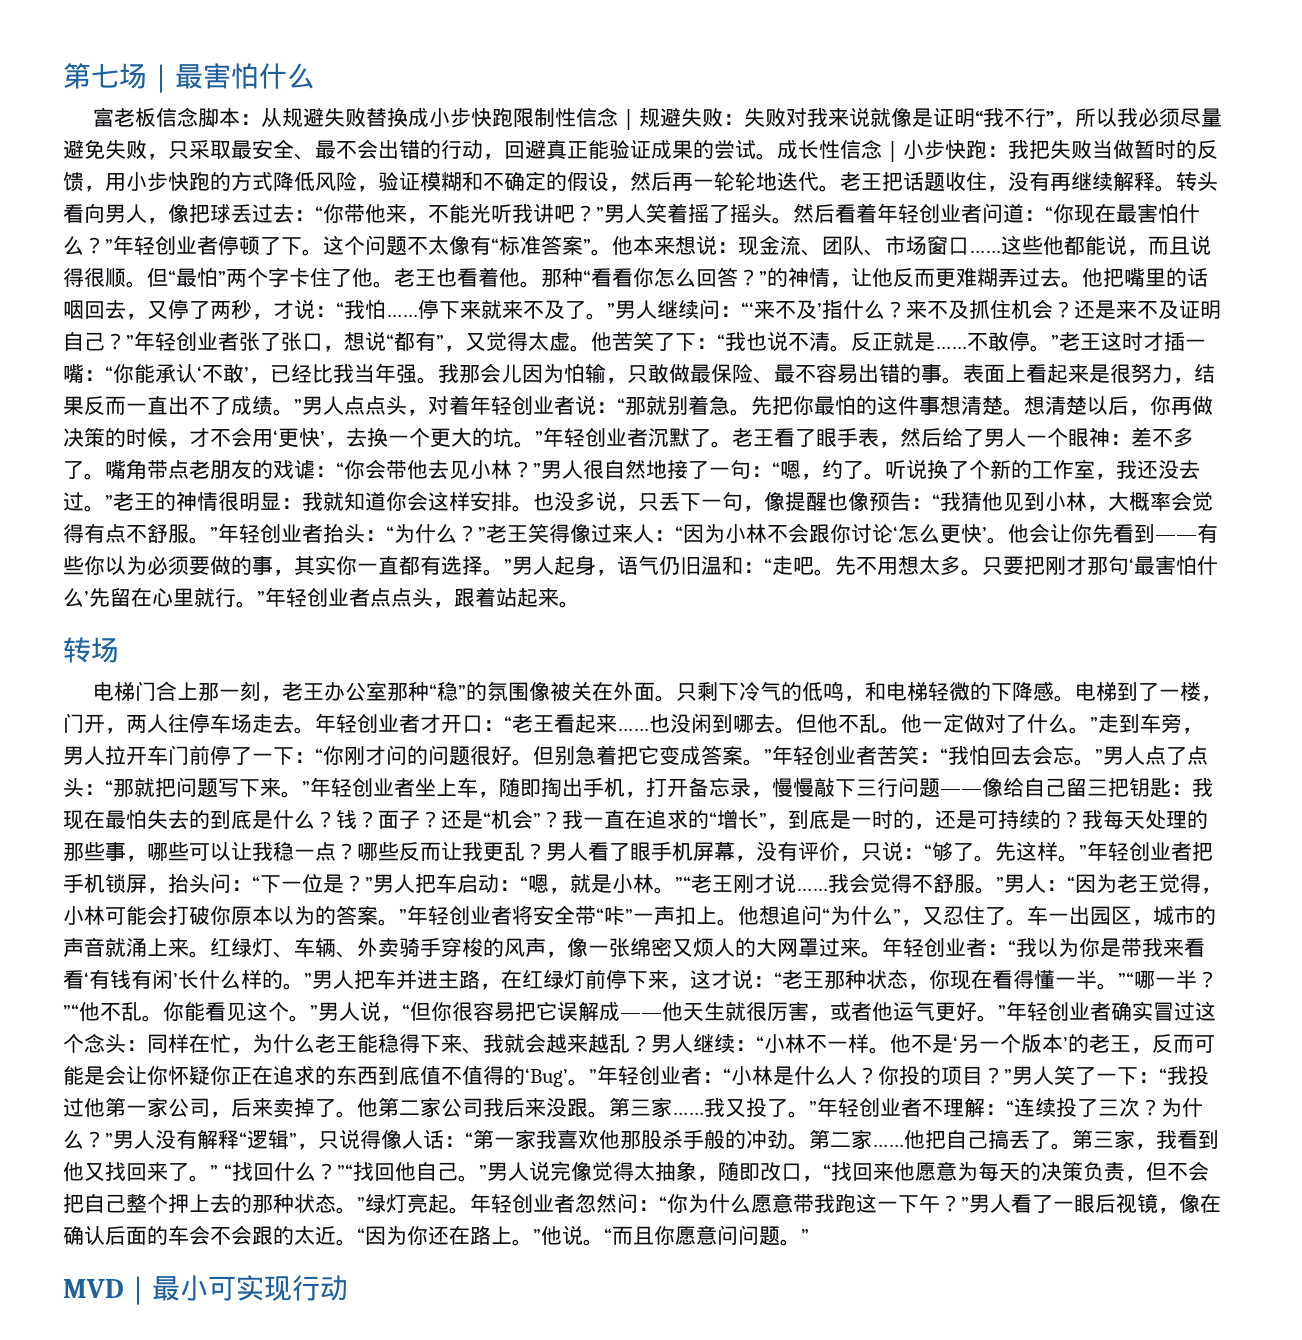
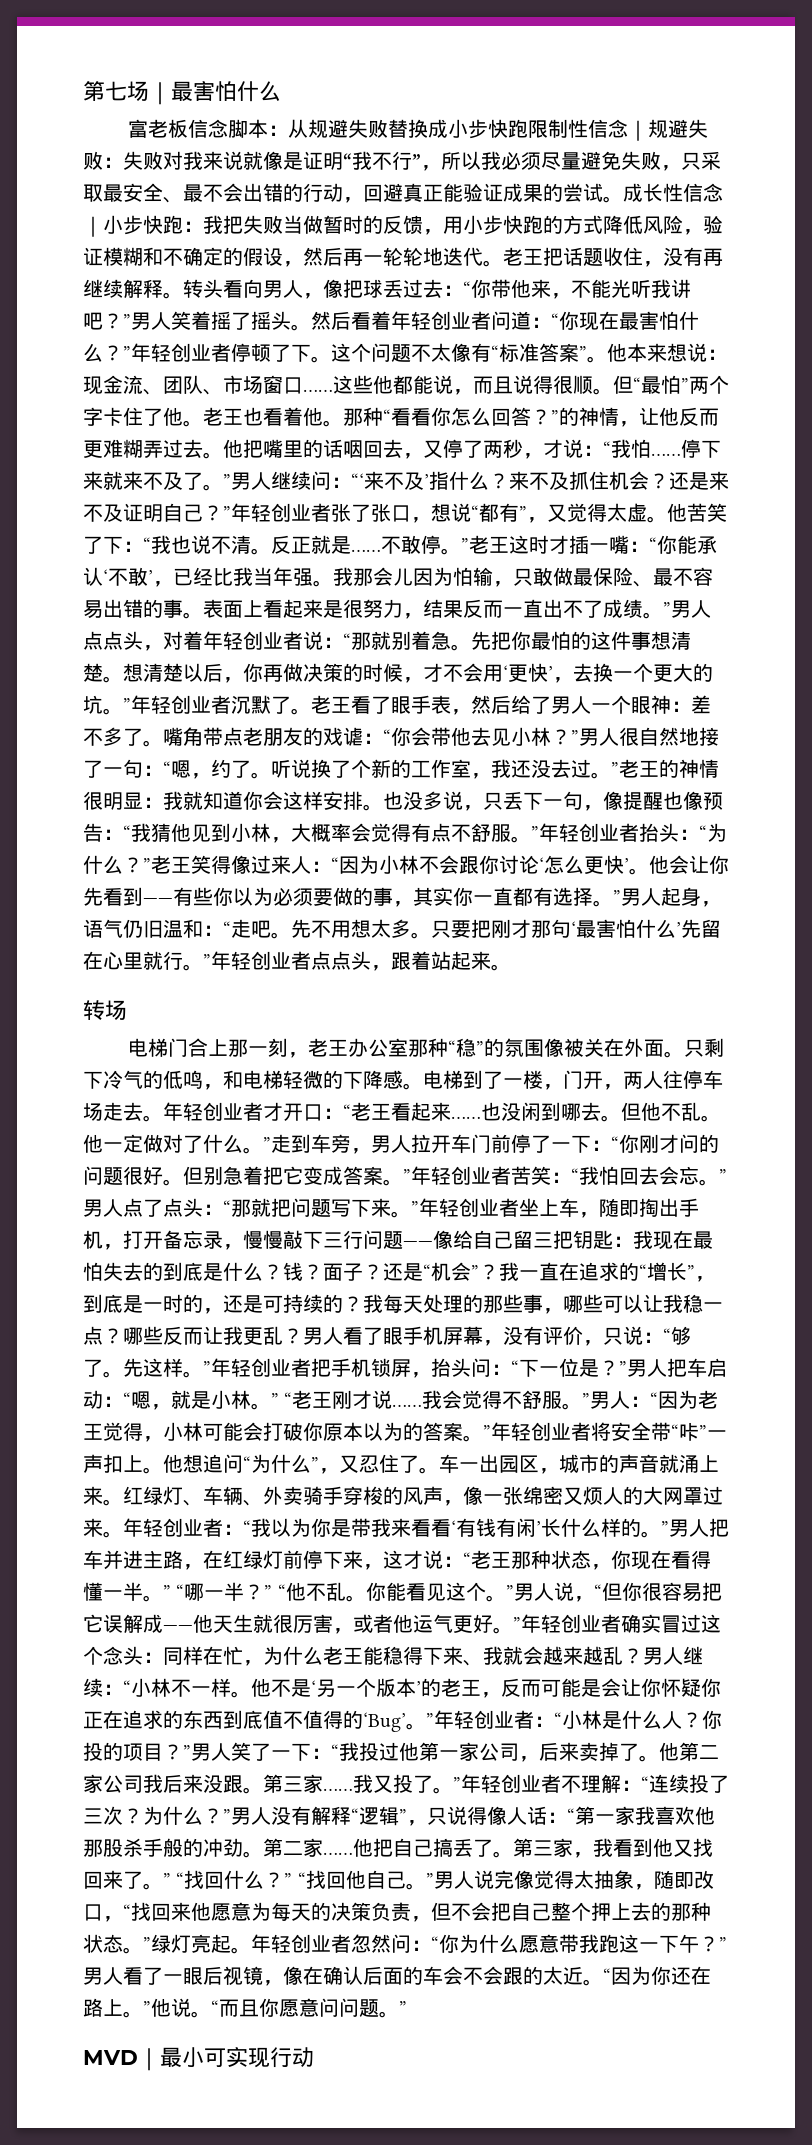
[675,876,691,891] ”“ -> [271,1392,293,1407] ” “
[1118,969,1218,989] [63,1004,79,1019] ”“哪一半？”“ -> [163,1582,286,1601] ” “哪一半？” “
[336,1164,353,1179] ”“ -> [284,1872,306,1887] ” “

